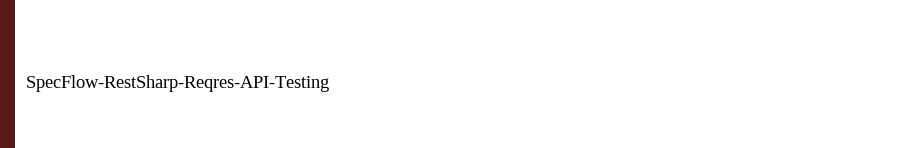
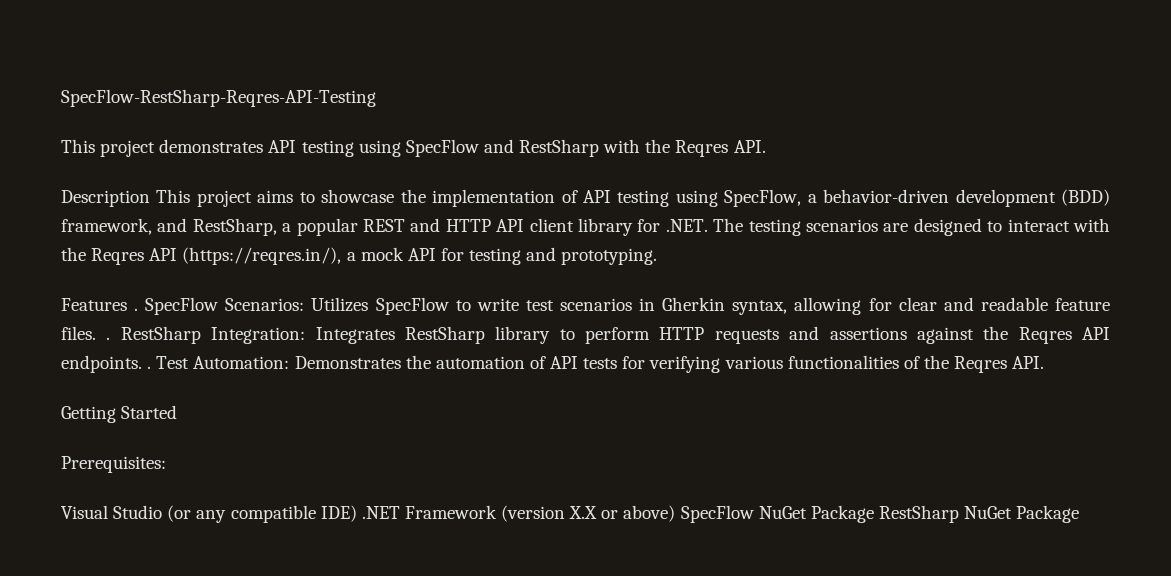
(329, 83) none -> [61,139,766,157] [61,189,1110,207] [61,218,1110,236] [61,247,658,265] [61,297,1110,315] [61,326,1110,344] [61,355,1045,373] [61,405,178,423] [61,456,166,473] [61,505,1080,523] // This project demonstrates API testing using SpecFlow and RestSharp with the Reqres API. // Description This project aims to showcase the implementation of API testing using SpecFlow, a behavior-driven development (BDD) framework, and RestSharp, a popular REST and HTTP API client library for .NET. The testing scenarios are designed to interact with the Reqres API (https://reqres.in/), a mock API for testing and prototyping. // Features . SpecFlow Scenarios: Utilizes SpecFlow to write test scenarios in Gherkin syntax, allowing for clear and readable feature files. . RestSharp Integration: Integrates RestSharp library to perform HTTP requests and assertions against the Reqres API endpoints. . Test Automation: Demonstrates the automation of API tests for verifying various functionalities of the Reqres API. // Getting Started // Prerequisites: // Visual Studio (or any compatible IDE) .NET Framework (version X.X or above) SpecFlow NuGet Package RestSharp NuGet Package

